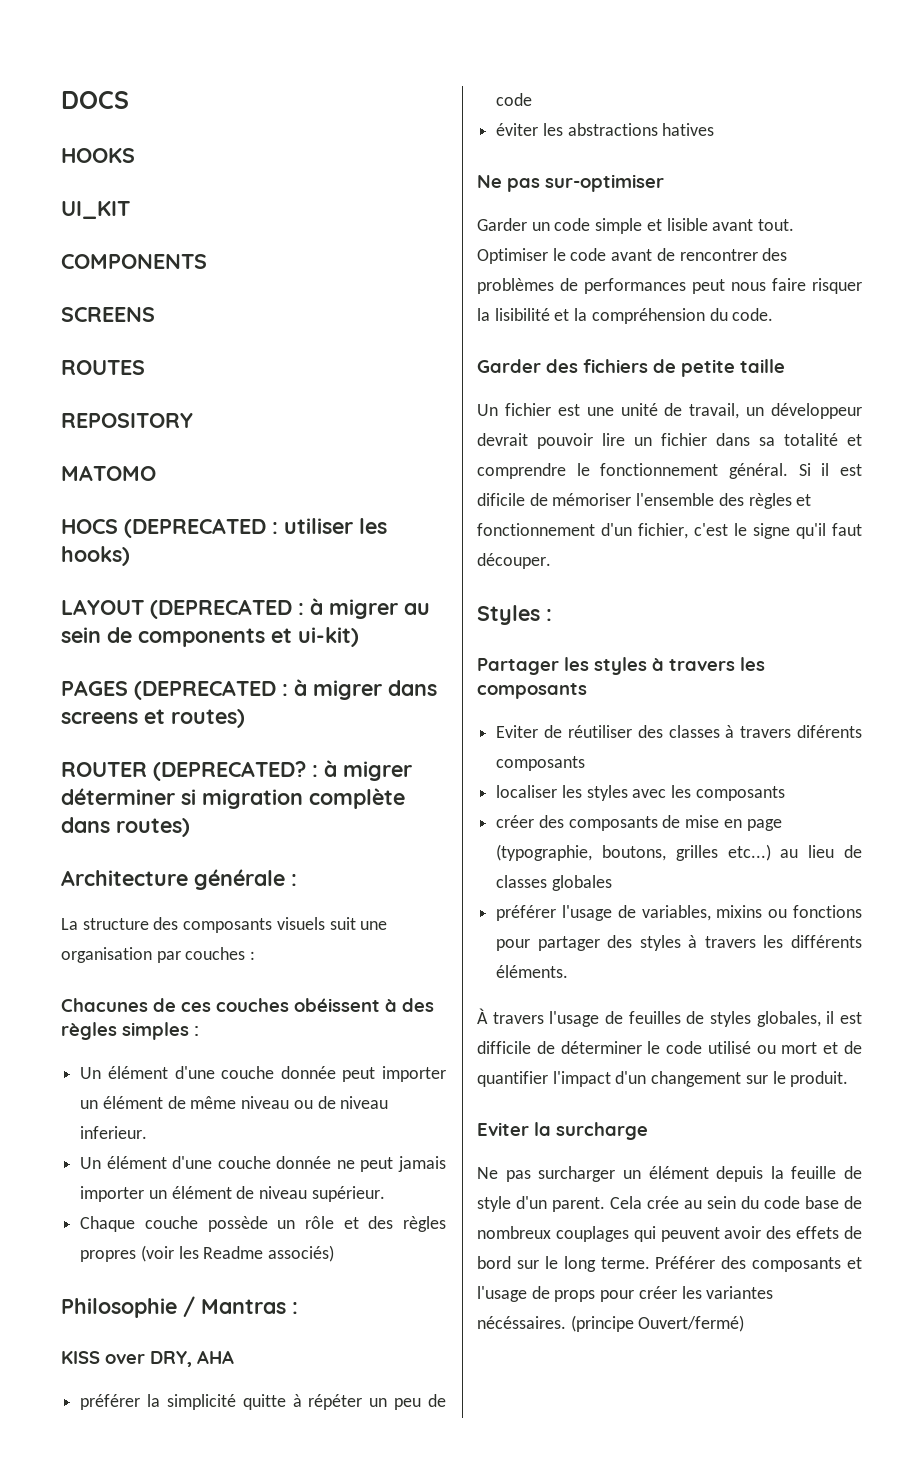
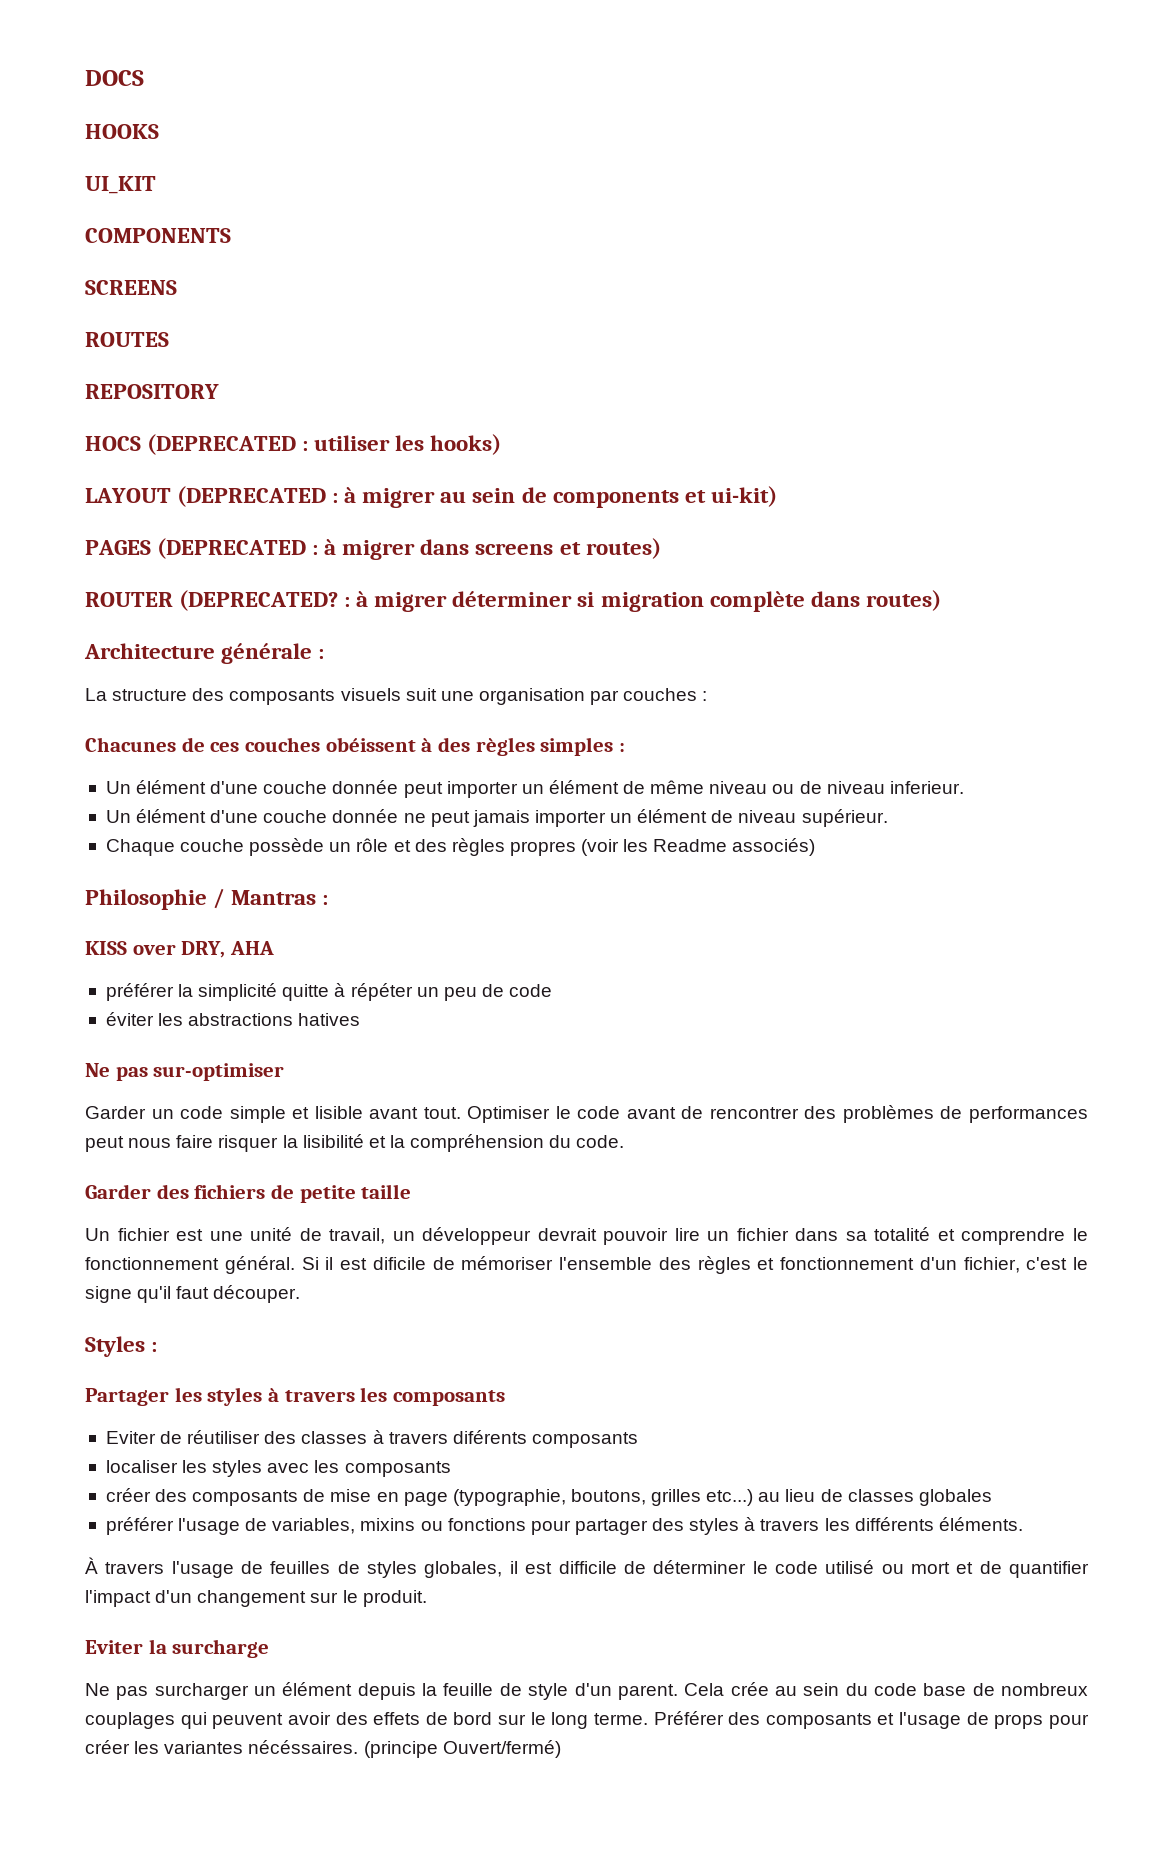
[61,465,156,481] // MATOMO -> (219, 391) none

